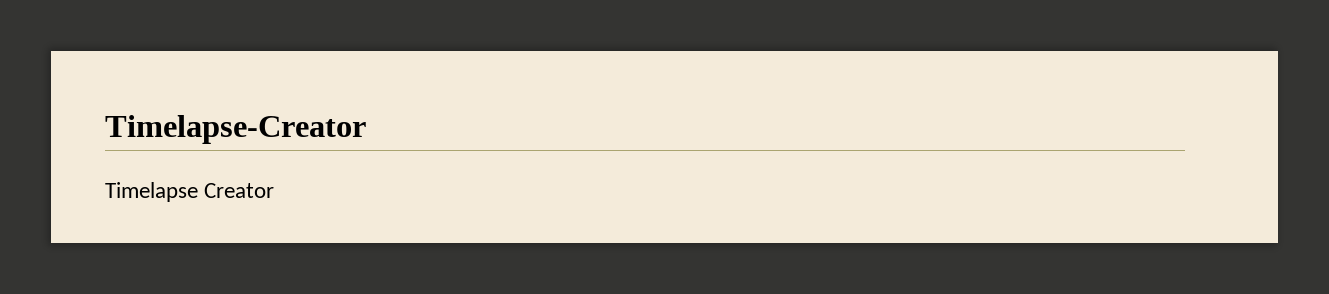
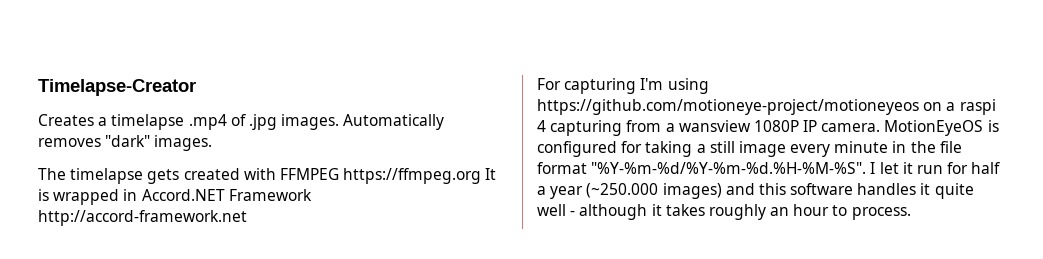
[105,182,275,202] Timelapse Creator -> [38,114,445,130] [38,135,213,151] [38,168,497,184] [38,189,312,205] [38,210,247,226] [537,78,709,94] [537,99,996,115] [537,120,999,136] [537,141,962,157] [537,162,1001,174] [537,183,974,199] [537,204,911,220] Creates a timelapse .mp4 of .jpg images. Automatically removes "dark" images. // The timelapse gets created with FFMPEG https://ffmpeg.org It is wrapped in Accord.NET Framework http://accord-framework.net // For capturing I'm using https://github.com/motioneye-project/motioneyeos on a raspi 4 capturing from a wansview 1080P IP camera. MotionEyeOS is configured for taking a still image every minute in the file format "%Y-%m-%d/%Y-%m-%d.%H-%M-%S". I let it run for half a year (~250.000 images) and this software handles it quite well - although it takes roughly an hour to process.

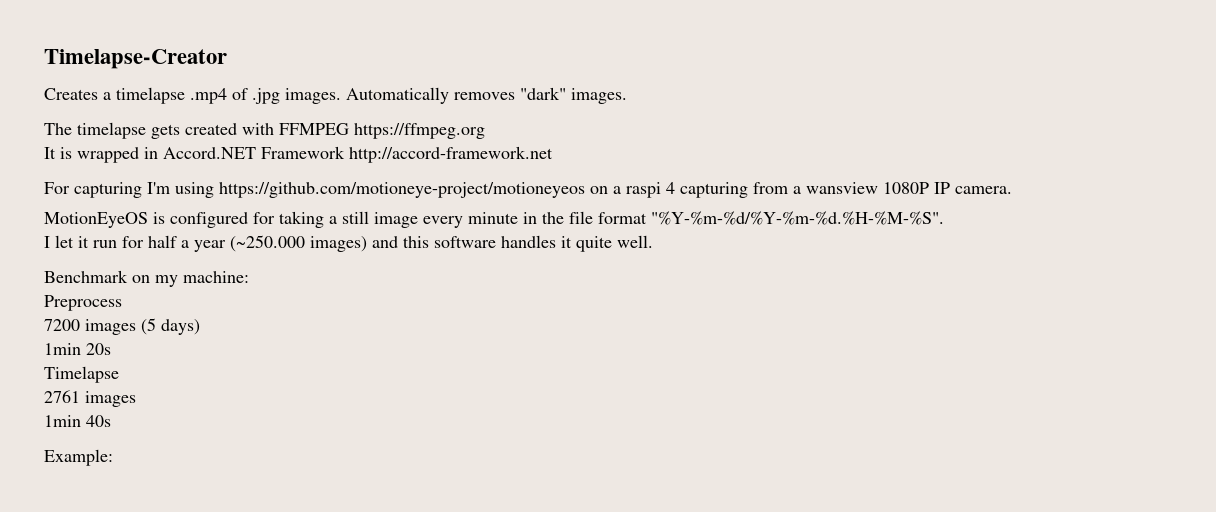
(482, 176) none -> (485, 131) //
(881, 127) none -> (1012, 190) //
(867, 168) none -> (944, 218) //
[537,204,911,220] well - although it takes roughly an hour to process. -> [617,235,653,248] [44,270,249,287] [44,295,122,311] [44,318,200,335] [44,343,111,355] [44,366,119,383] [44,390,136,407] [44,415,111,427] [44,449,113,466] well. // Benchmark on my machine: // Preprocess // 7200 images (5 days) // 1min 20s // Timelapse // 2761 images // 1min 40s // Example:

